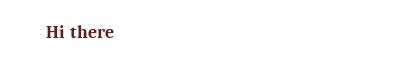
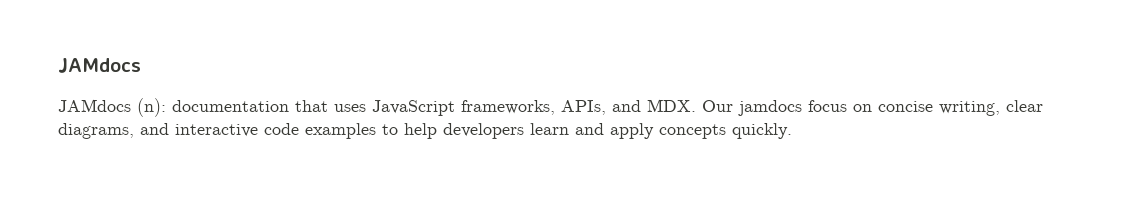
[46,25,114,38] Hi there -> [58,58,141,73] [58,98,1043,117] [58,123,792,139] JAMdocs // JAMdocs (n): documentation that uses JavaScript frameworks, APIs, and MDX. Our jamdocs focus on concise writing, clear diagrams, and interactive code examples to help developers learn and apply concepts quickly.

